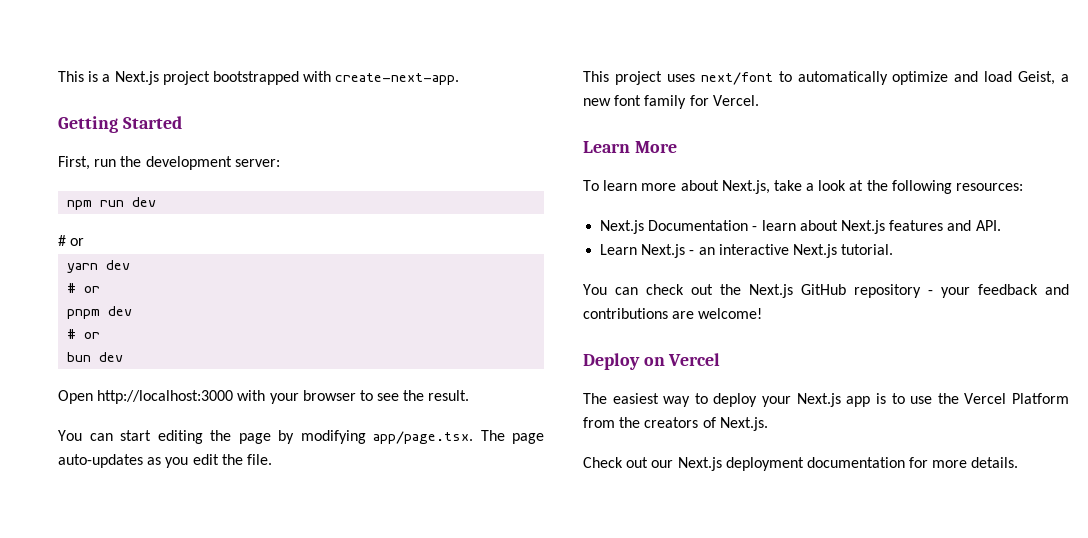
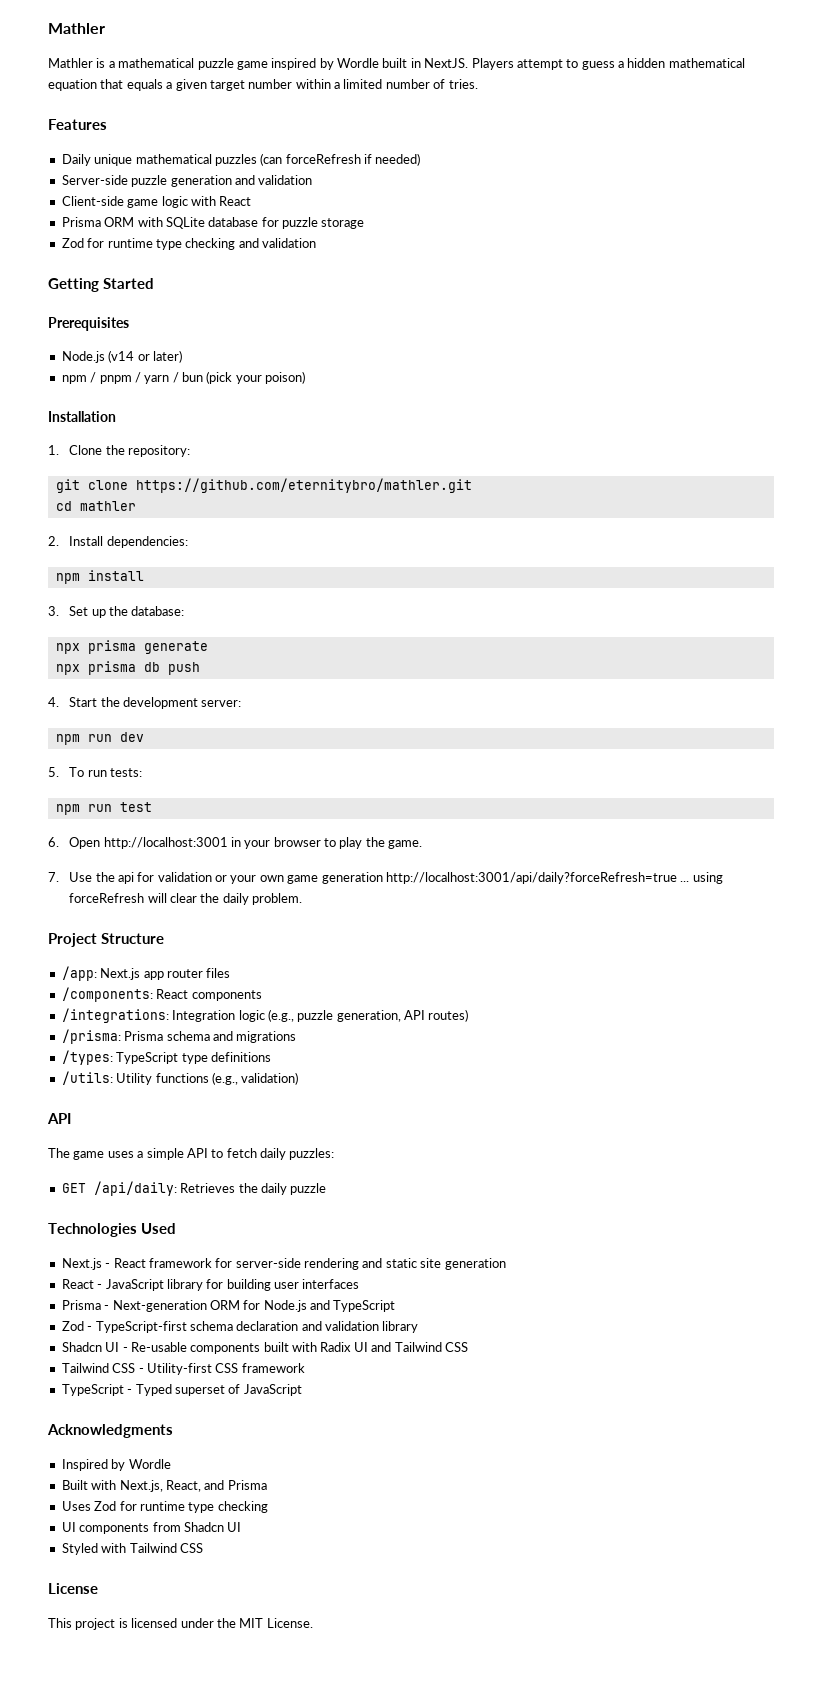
[58,71,460,85] [58,116,182,133] [58,156,117,170] This is a Next.js project bootstrapped with create-next-app. // Getting Started // First, run -> [48,23,105,34] [48,58,745,70] [48,79,478,91] [48,119,107,130] [61,153,421,166] [61,175,313,187] [61,196,252,208] [61,217,365,229] [61,238,316,250] [48,278,154,292] [48,317,129,331] [61,350,182,363] [61,371,306,384] [48,411,116,422] [48,445,190,457] [55,478,472,493] [55,501,136,511] [48,536,188,548] [55,570,144,584] [48,606,185,618] [55,640,208,654] [55,661,200,675] [48,697,98,707] Mathler // Mathler is a mathematical puzzle game inspired by Wordle built in NextJS. Players attempt to guess a hidden mathematical equation that equals a given target number within a limited number of tries. // Features // Daily unique mathematical puzzles (can forceRefresh if needed) // Server-side puzzle generation and validation // Client-side game logic with React // Prisma ORM with SQLite database for puzzle storage // Zod for runtime type checking and validation // Getting Started // Prerequisites // Node.js (v14 or later) // npm / pnpm / yarn / bun (pick your poison) // Installation // 1. Clone the repository: // git clone https://github.com/eternitybro/mathler.git // cd mathler // 2. Install dependencies: // npm install // 3. Set up the database: // npx prisma generate // npx prisma db push // 4. Start
[58,235,85,246] [67,260,131,273] [67,283,101,293] [67,306,133,319] [67,329,101,339] [67,352,124,362] [58,390,470,404] [58,430,544,444] [58,454,272,468] [583,71,1069,85] [583,95,759,109] [583,141,677,153] [583,180,1024,194] [600,220,1001,234] [600,244,894,258] [583,284,1069,298] [583,308,763,319] [583,353,721,370] [583,393,1069,407] [583,417,768,431] [583,457,1019,471] # or // yarn dev // # or // pnpm dev // # or // bun dev // Open http://localhost:3000 with your browser to see the result. // You can start editing the page by modifying app/page.tsx. The page auto-updates as you edit the file. // This project uses next/font to automatically optimize and load Geist, a new font family for Vercel. // Learn More // To learn more about Next.js, take a look at the following resources: // Next.js Documentation - learn about Next.js features and API. // Learn Next.js - an interactive Next.js tutorial. // You can check out the Next.js GitHub repository - your feedback and contributions are welcome! // Deploy on Vercel // The easiest way to deploy your Next.js app is to use the Vercel Platform from the creators of Next.js. // Check out our Next.js deployment documentation for more details. -> [48,767,142,777] [55,802,152,815] [48,837,423,849] [48,872,723,884] [69,893,303,905] [48,933,164,947] [61,966,231,981] [61,987,262,1002] [61,1008,469,1023] [61,1029,297,1044] [61,1050,271,1065] [61,1071,299,1085] [47,1113,71,1124] [48,1148,335,1160] [61,1181,327,1196] [48,1223,176,1237] [61,1258,506,1270] [61,1279,360,1291] [61,1300,396,1312] [61,1321,419,1333] [61,1342,468,1354] [61,1363,305,1375] [61,1384,302,1396] [47,1424,173,1438] [61,1459,171,1471] [61,1480,267,1492] [61,1501,268,1513] [61,1522,242,1534] [61,1543,203,1555] [48,1583,98,1594] [48,1618,313,1630] 5. To run tests: // npm run test // 6. Open http://localhost:3001 in your browser to play the game. // 7. Use the api for validation or your own game generation http://localhost:3001/api/daily?forceRefresh=true ... using forceRefresh will clear the daily problem. // Project Structure // /app: Next.js app router files // /components: React components // /integrations: Integration logic (e.g., puzzle generation, API routes) // /prisma: Prisma schema and migrations // /types: TypeScript type definitions // /utils: Utility functions (e.g., validation) // API // The game uses a simple API to fetch daily puzzles: // GET /api/daily: Retrieves the daily puzzle // Technologies Used // Next.js - React framework for server-side rendering and static site generation // React - JavaScript library for building user interfaces // Prisma - Next-generation ORM for Node.js and TypeScript // Zod - TypeScript-first schema declaration and validation library // Shadcn UI - Re-usable components built with Radix UI and Tailwind CSS // Tailwind CSS - Utility-first CSS framework // TypeScript - Typed superset of JavaScript // Acknowledgments // Inspired by Wordle // Built with Next.js, React, and Prisma // Uses Zod for runtime type checking // UI components from Shadcn UI // Styled with Tailwind CSS // License // This project is licensed under the MIT License.

